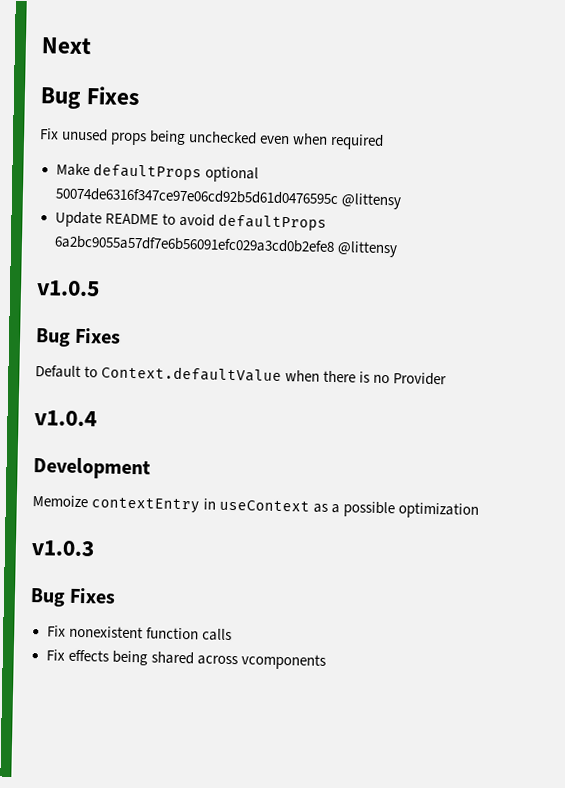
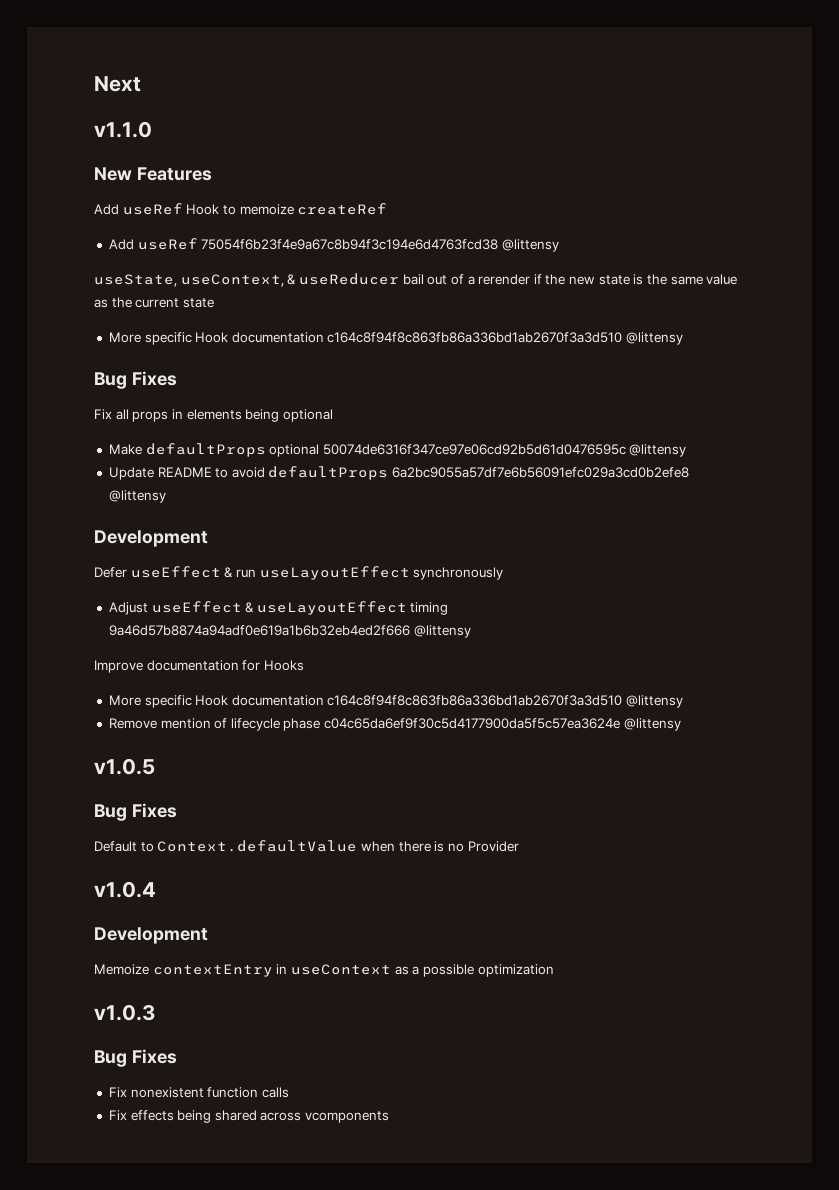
[40,86,141,109] [40,128,385,150] Bug Fixes // Fix unused props being unchecked even when required -> [94,121,152,138] [94,167,212,181] [94,203,388,215] [108,238,559,252] [94,273,738,287] [94,297,214,308] [108,332,684,345] [94,371,177,389] [94,409,333,422] v1.1.0 // New Features // Add useRef Hook to memoize createRef // Add useRef 75054f6b23f4e9a67c8b94f3c194e6d4763fcd38 @littensy // useState, useContext, & useReducer bail out of a rerender if the new state is the same value as the current state // More specific Hook documentation c164c8f94f8c863fb86a336bd1ab2670f3a3d510 @littensy // Bug Fixes // Fix all props in elements being optional
(398, 249) none -> [94,530,208,547] [94,566,504,580] [108,601,449,615] [108,625,471,638] [94,660,304,673] [108,695,684,708] [108,718,681,731] // Development // Defer useEffect & run useLayoutEffect synchronously // Adjust useEffect & useLayoutEffect timing 9a46d57b8874a94adf0e619a1b6b32eb4ed2f666 @littensy // Improve documentation for Hooks // More specific Hook documentation c164c8f94f8c863fb86a336bd1ab2670f3a3d510 @littensy // Remove mention of lifecycle phase c04c65da6ef9f30c5d4177900da5f5c57ea3624e @littensy

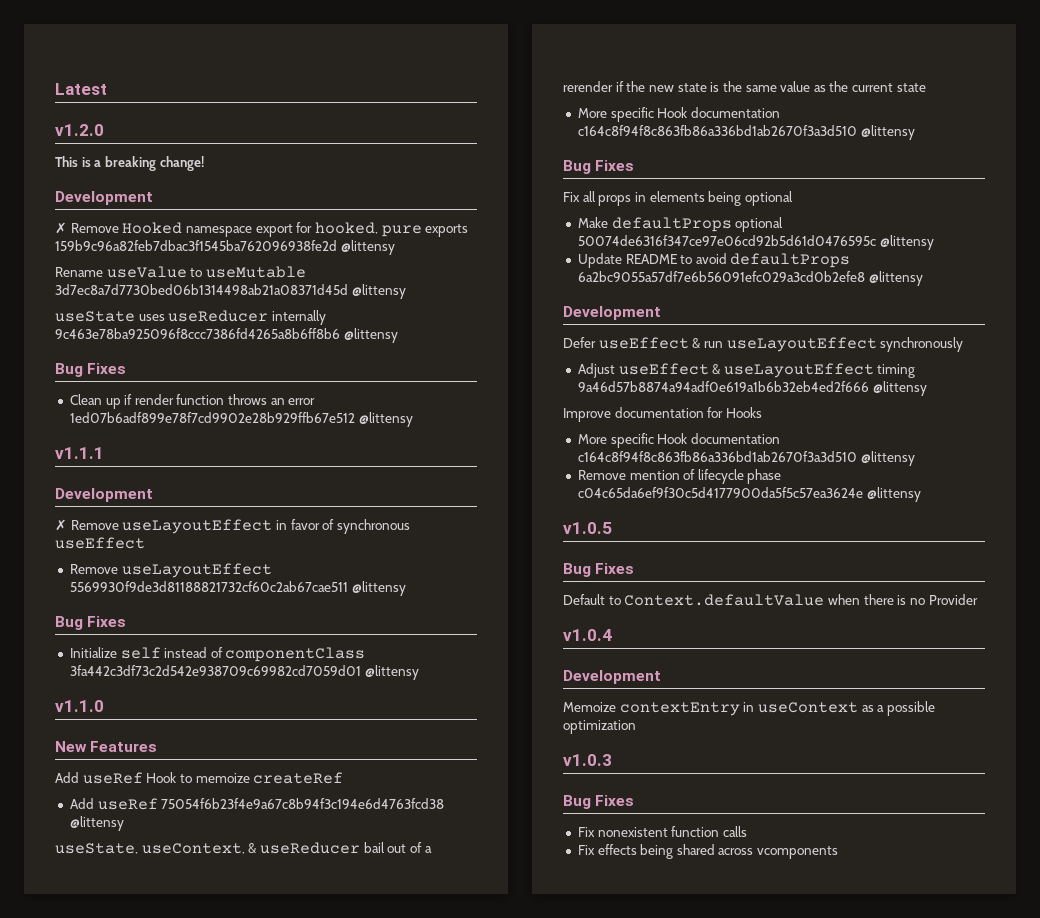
[94,76,141,92] Next -> [55,83,107,95] [55,124,104,136] [55,156,204,171] [55,191,153,205] [55,222,469,237] [55,240,395,255] [55,266,306,278] [55,284,406,299] [55,310,326,325] [55,328,398,343] [55,363,127,377] [69,394,316,409] [69,412,413,427] [55,447,104,459] [55,488,153,502] [55,519,410,534] [55,537,145,549] [69,563,272,578] [69,581,406,596] [55,616,127,630] [69,647,366,662] [69,665,419,680] Latest // v1.2.0 // This is a breaking change! // Development // ✗ Remove Hooked namespace export for hooked, pure exports 159b9c96a82feb7dbac3f1545ba762096938fe2d @littensy // Rename useValue to useMutable 3d7ec8a7d7730bed06b1314498ab21a08371d45d @littensy // useState uses useReducer internally 9c463e78ba925096f8ccc7386fd4265a8b6ff8b6 @littensy // Bug Fixes // Clean up if render function throws an error 1ed07b6adf899e78f7cd9902e28b929ffb67e512 @littensy // v1.1.1 // Development // ✗ Remove useLayoutEffect in favor of synchronous useEffect // Remove useLayoutEffect 5569930f9de3d81188821732cf60c2ab67cae511 @littensy // Bug Fixes // Initialize self instead of componentClass 3fa442c3df73c2d542e938709c69982cd7059d01 @littensy

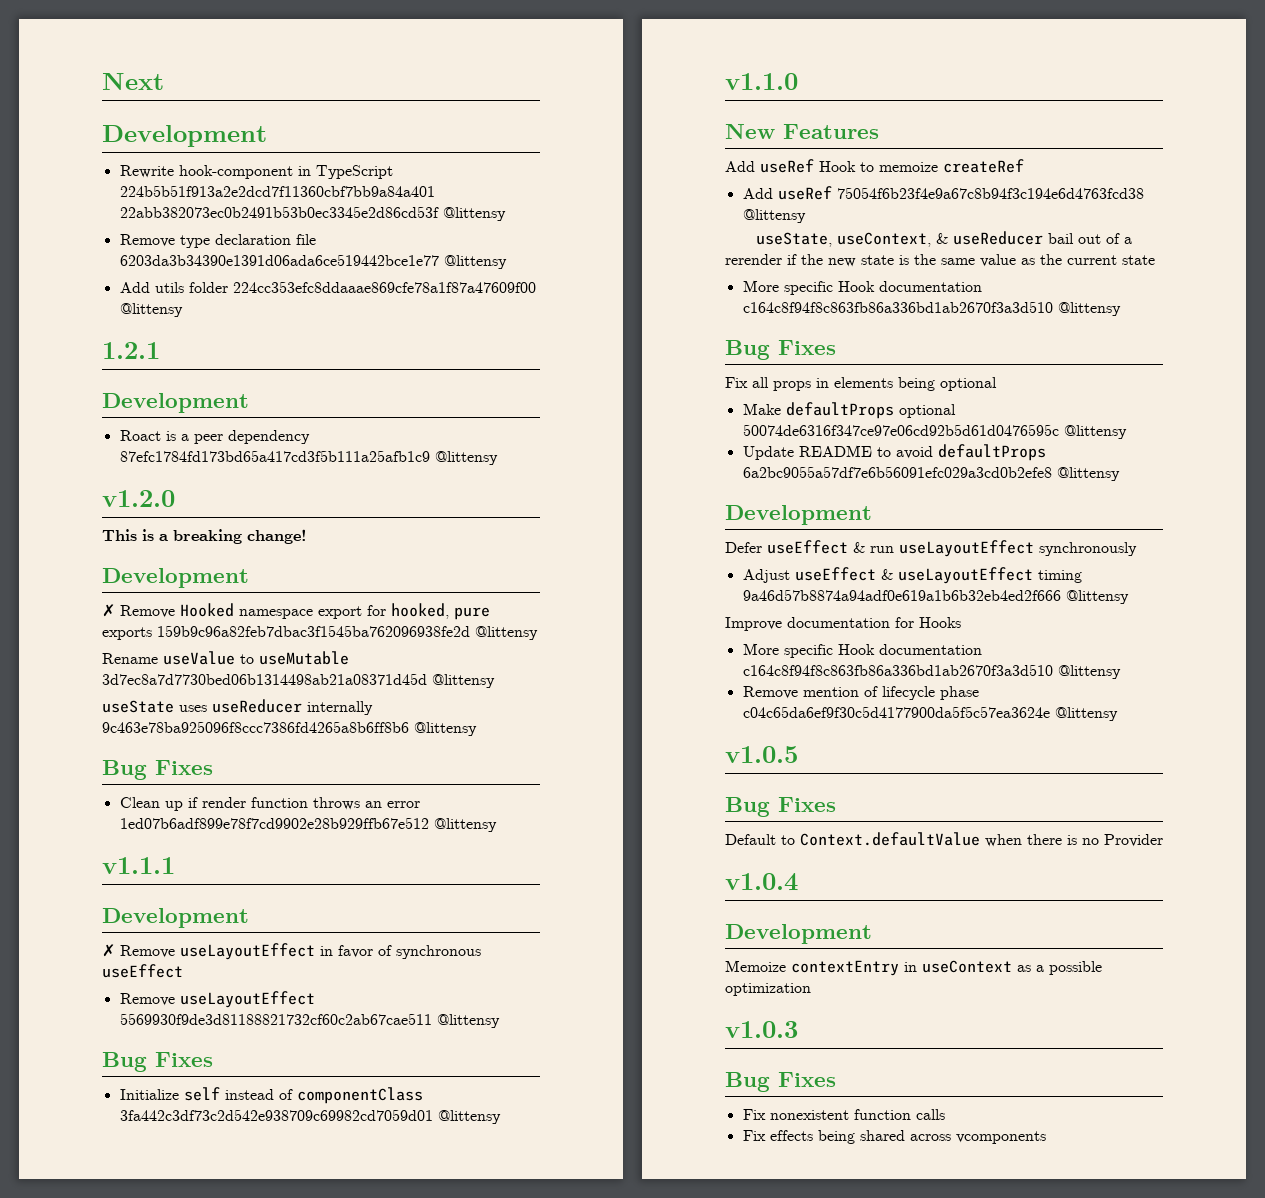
[55,83,107,95] Latest -> [102,73,164,90] [102,125,267,147] [119,165,393,179] [119,185,435,197] [119,206,506,221] [119,234,316,248] [119,254,507,269] [119,281,536,293] [119,303,183,317] [102,342,160,359] [102,393,249,413] [119,430,310,444] [119,450,498,465] Next // Development // Rewrite hook-component in TypeScript 224b5b51f913a2e2dcd7f11360cbf7bb9a84a401 22abb382073ec0b2491b53b0ec3345e2d86cd53f @littensy // Remove type declaration file 6203da3b34390e1391d06ada6ce519442bce1e77 @littensy // Add utils folder 224cc353efc8ddaaae869cfe78a1f87a47609f00 @littensy // 1.2.1 // Development // Roact is a peer dependency 87efc1784fd173bd65a417cd3f5b111a25afb1c9 @littensy

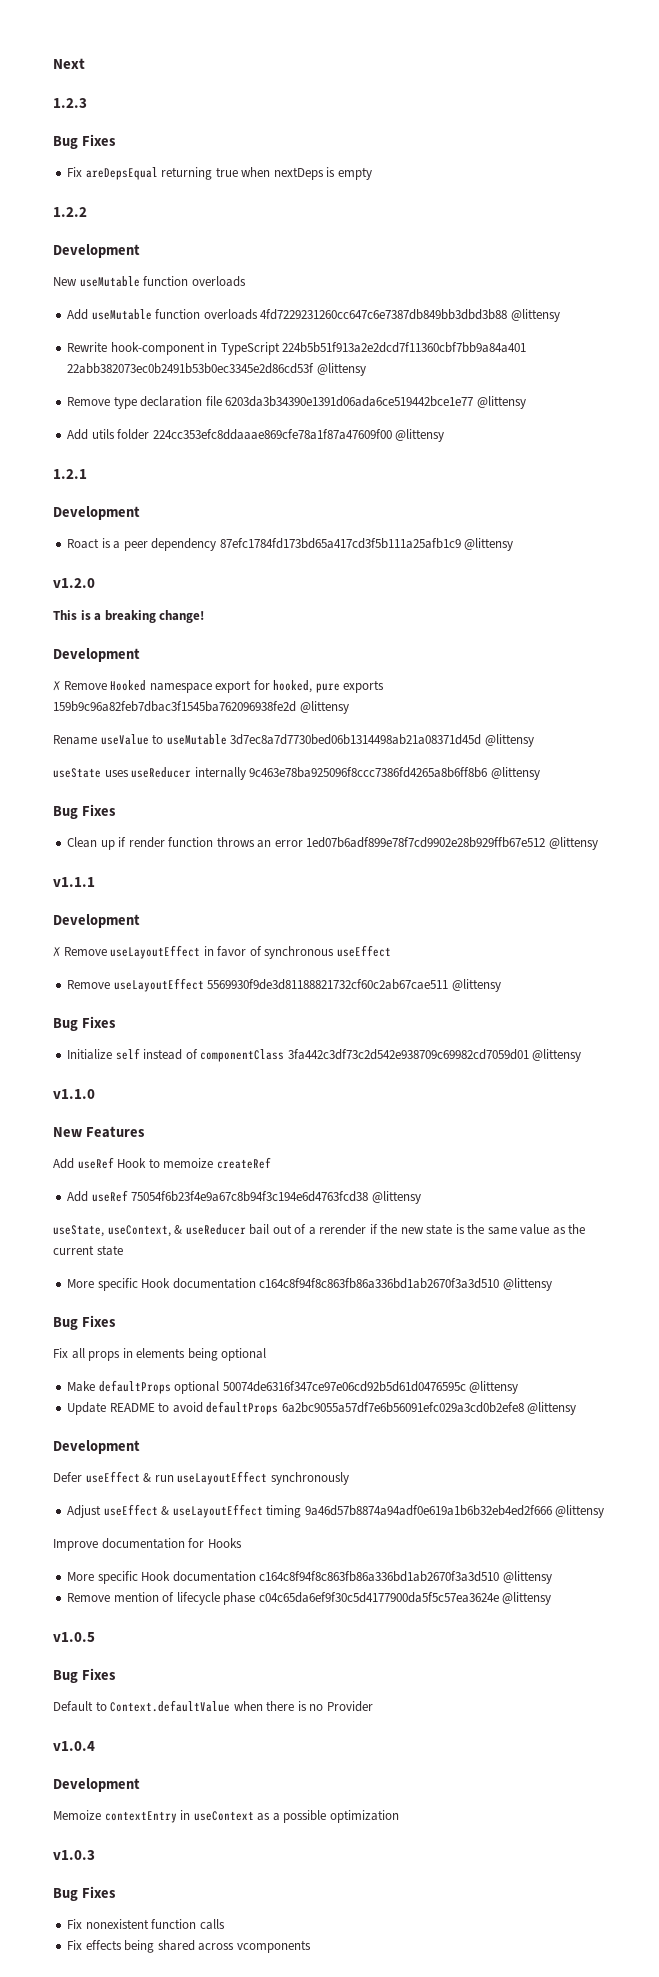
[102,125,267,147] Development -> [53,98,87,108] [53,134,116,149] [67,167,372,180] [53,207,87,217] [53,244,140,258] [53,276,246,287] [67,309,560,322] 1.2.3 // Bug Fixes // Fix areDepsEqual returning true when nextDeps is empty // 1.2.2 // Development // New useMutable function overloads // Add useMutable function overloads 4fd7229231260cc647c6e7387db849bb3dbd3b88 @littensy

